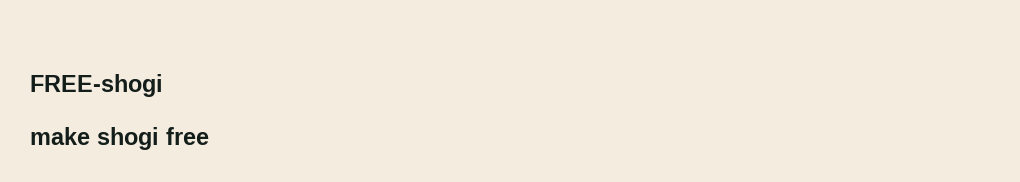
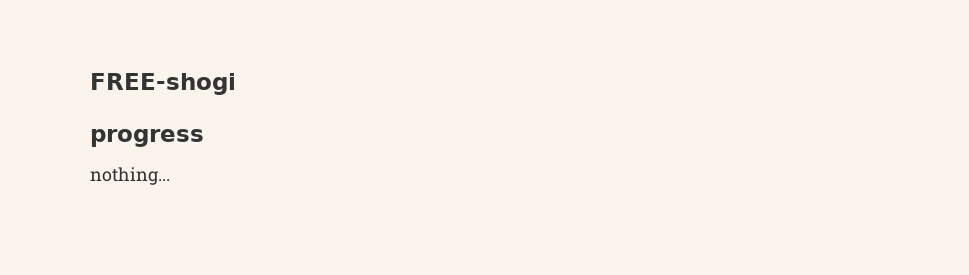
[30,127,209,150] make shogi free -> [90,129,204,147] [90,167,170,185] progress // nothing...

